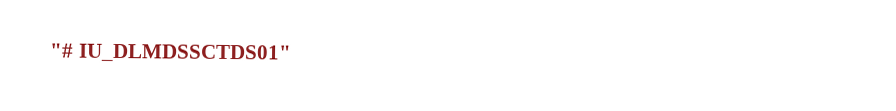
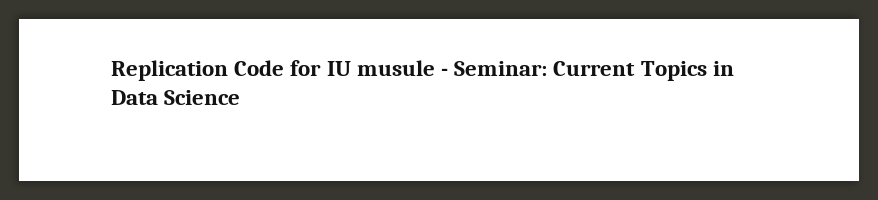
[49,43,292,64] "# IU_DLMDSSCTDS01" -> [111,60,734,81] [111,90,241,105] Replication Code for IU musule - Seminar: Current Topics in Data Science

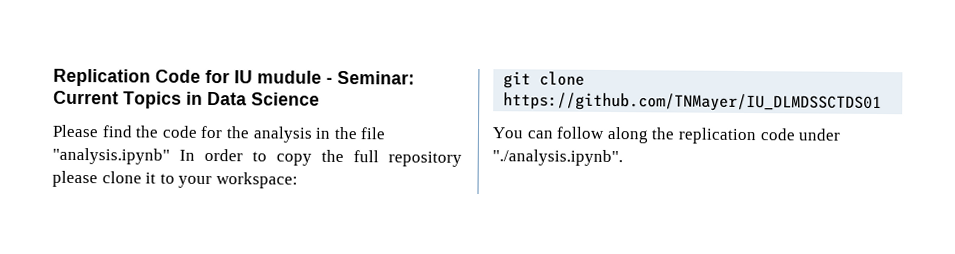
[356,60,435,76] musule -> [257,70,322,84] mudule
(241, 97) none -> [52,124,386,143] [52,147,462,167] [52,170,298,189] [503,71,586,89] [503,92,883,113] [492,126,841,145] [492,149,623,167] // Please find the code for the analysis in the file "analysis.ipynb" In order to copy the full repository please clone it to your workspace: // git clone https://github.com/TNMayer/IU_DLMDSSCTDS01 // You can follow along the replication code under "./analysis.ipynb".

